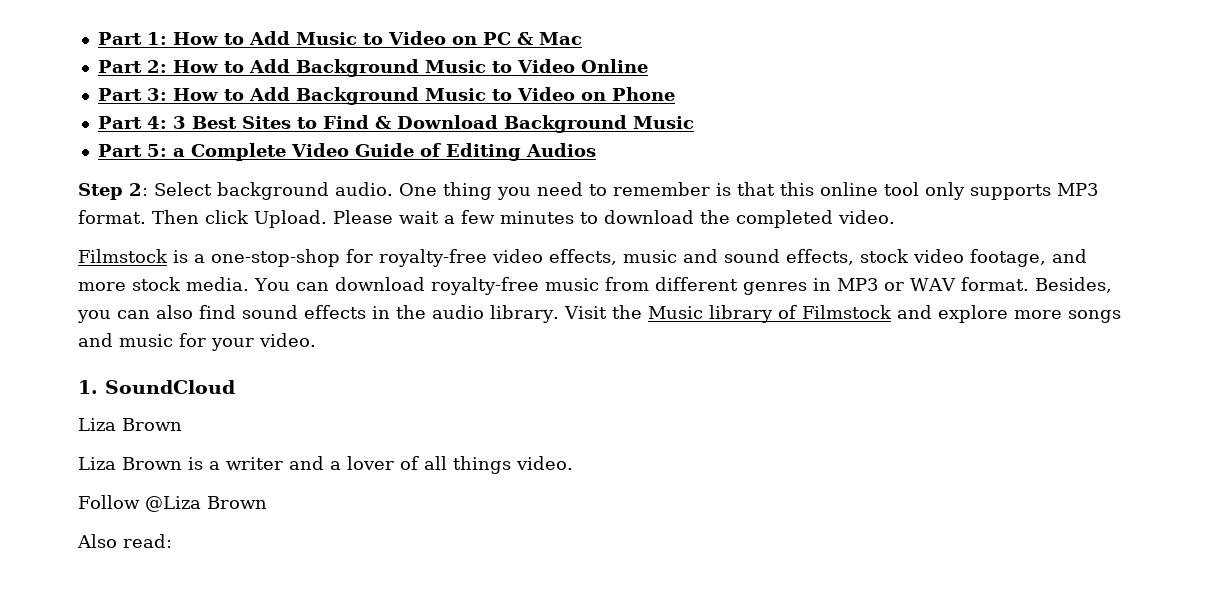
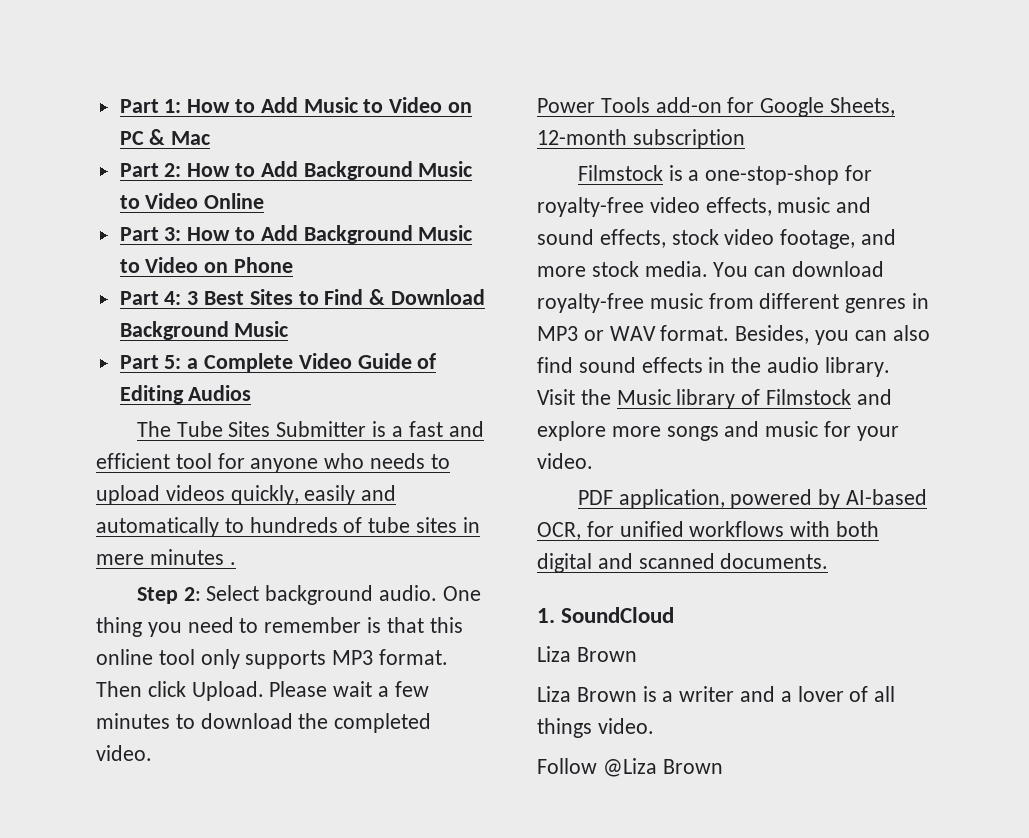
(596, 150) none -> [136,421,484,437] [96,453,450,473] [96,485,397,505] [96,517,480,537] [96,549,236,565] // The Tube Sites Submitter is a fast and efficient tool for anyone who needs to upload videos quickly, easily and automatically to hundreds of tube sites in mere minutes .
(895, 217) none -> [537,97,896,117] [537,129,745,149] // Power Tools add-on for Google Sheets, 12-month subscription
(316, 340) none -> [577,489,928,509] [537,521,880,540] [537,553,829,573] // PDF application, powered by AI-based OCR, for unified workflows with both digital and scanned documents.
[77,534,172,548] // Also read: -> (723, 766) none

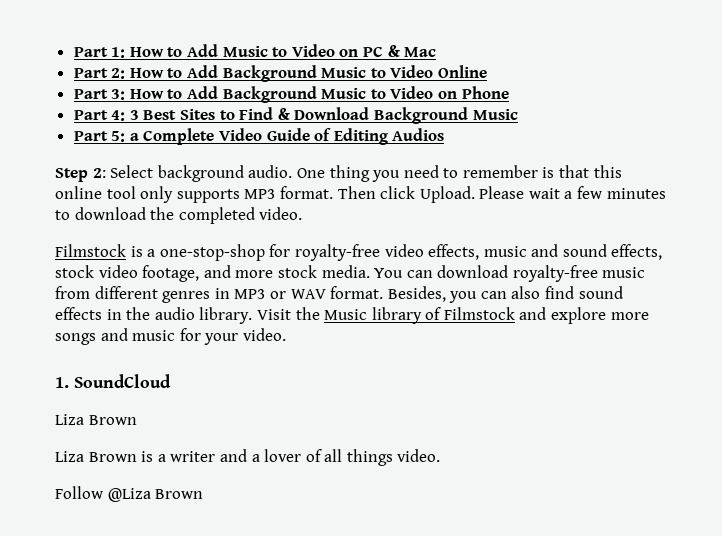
[136,421,484,437] [96,453,450,473] [96,485,397,505] [96,517,480,537] [96,549,236,565] // The Tube Sites Submitter is a fast and efficient tool for anyone who needs to upload videos quickly, easily and automatically to hundreds of tube sites in mere minutes . -> (445, 134) none
[537,97,896,117] [537,129,745,149] // Power Tools add-on for Google Sheets, 12-month subscription -> (303, 213) none
[577,489,928,509] [537,521,880,540] [537,553,829,573] // PDF application, powered by AI-based OCR, for unified workflows with both digital and scanned documents. -> (286, 334) none

